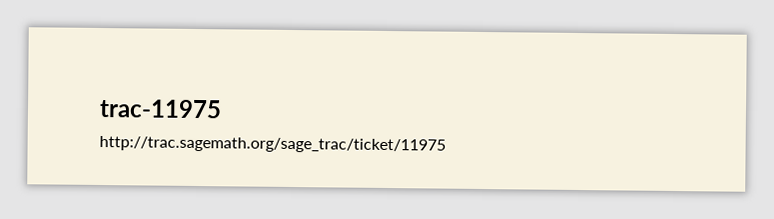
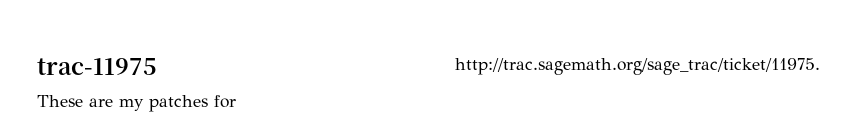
[99,135,446,154] http://trac.sagemath.org/sage_trac/ticket/11975 -> [37,95,236,112] [455,58,820,75] These are my patches for http://trac.sagemath.org/sage_trac/ticket/11975.

